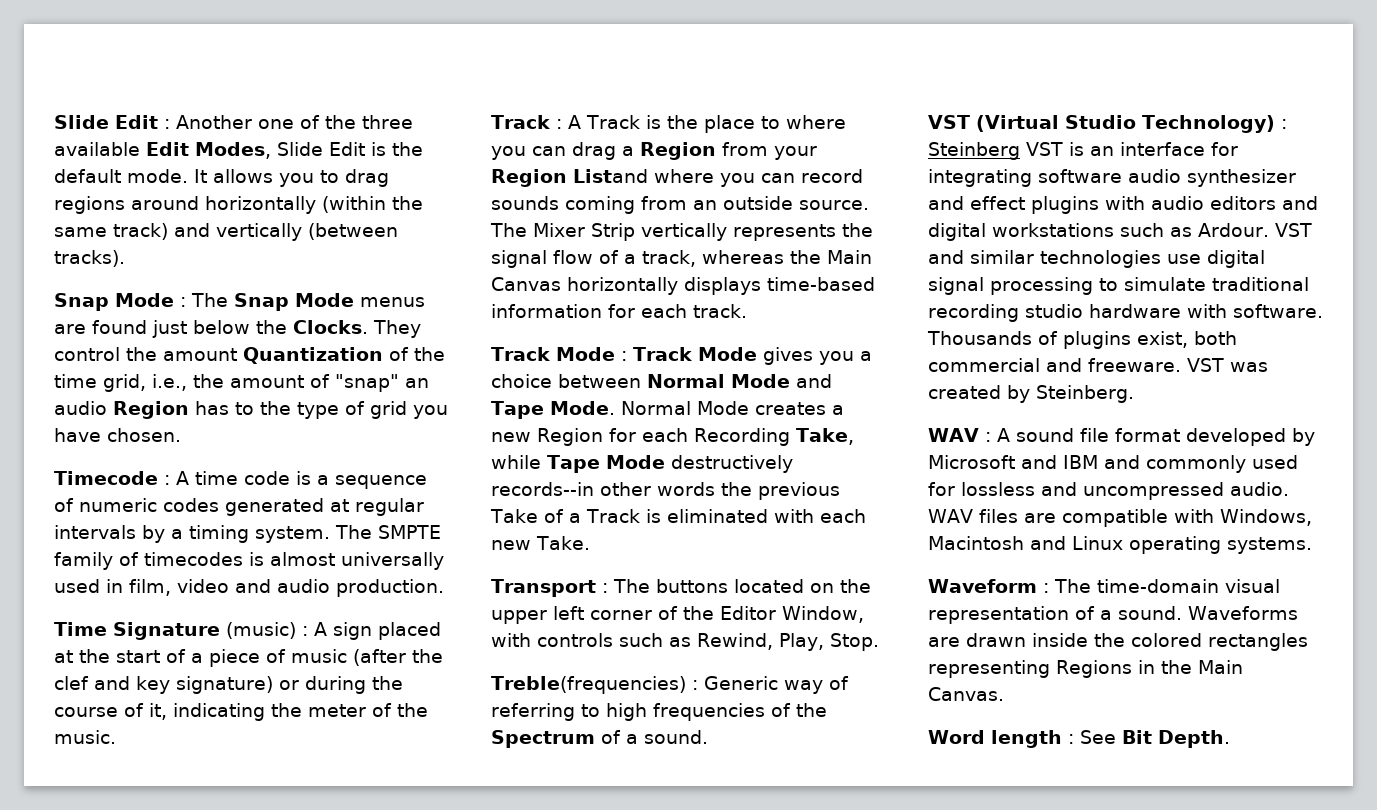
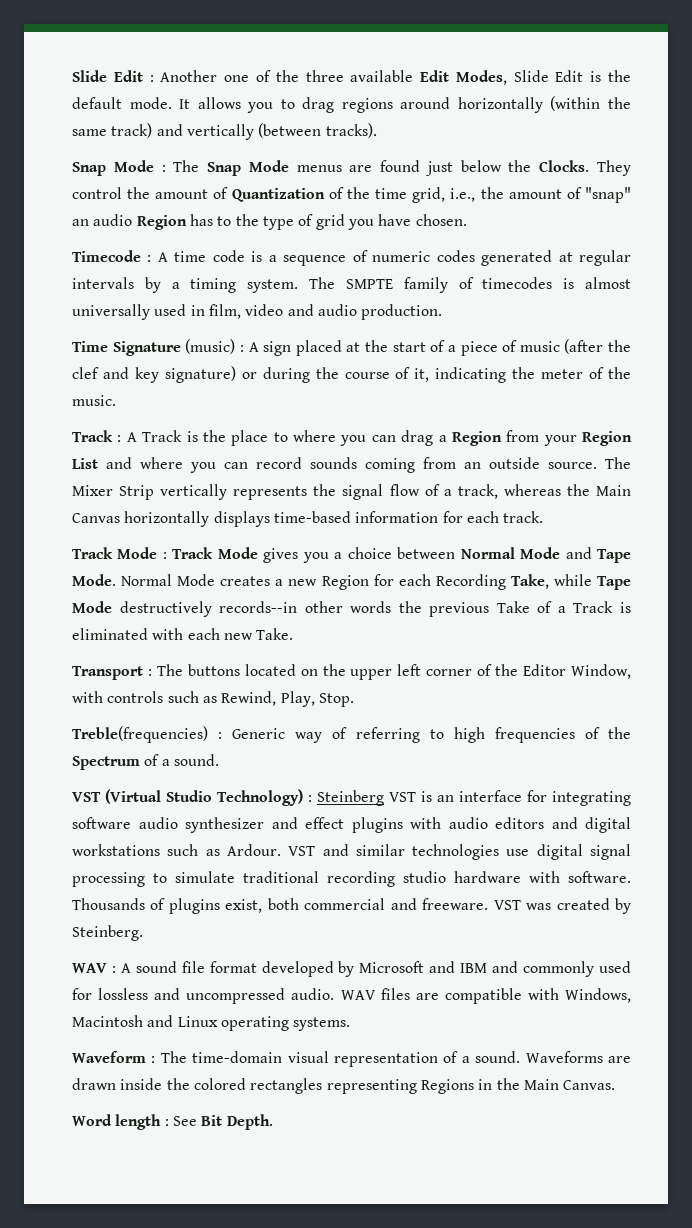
(237, 354) none -> [213,187,229,199] of
[573,169,648,183] Listand -> [72,457,132,469] List and

